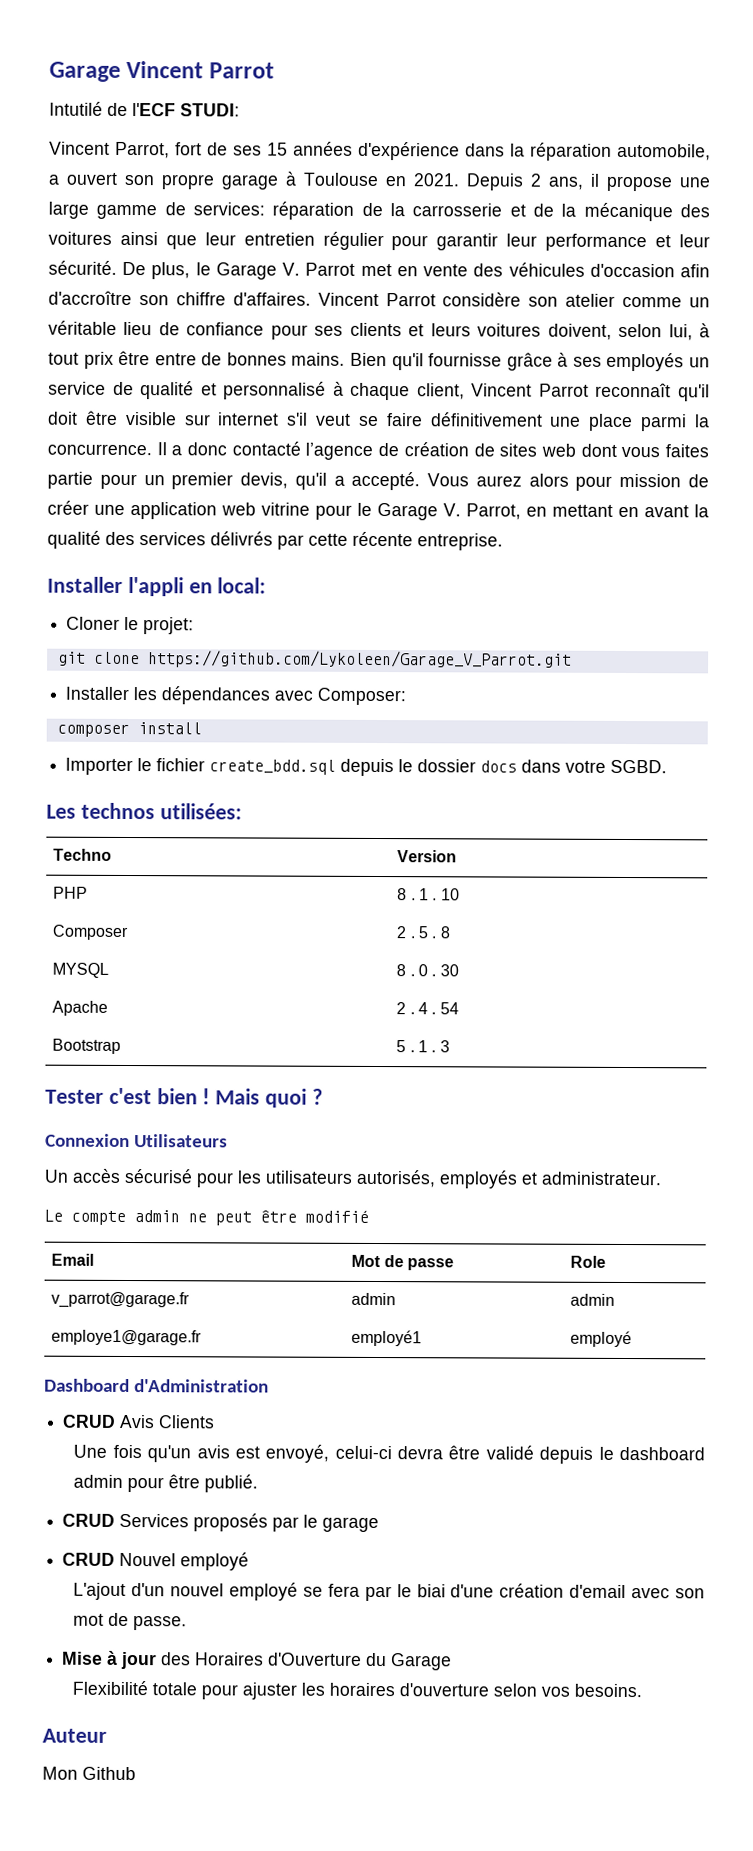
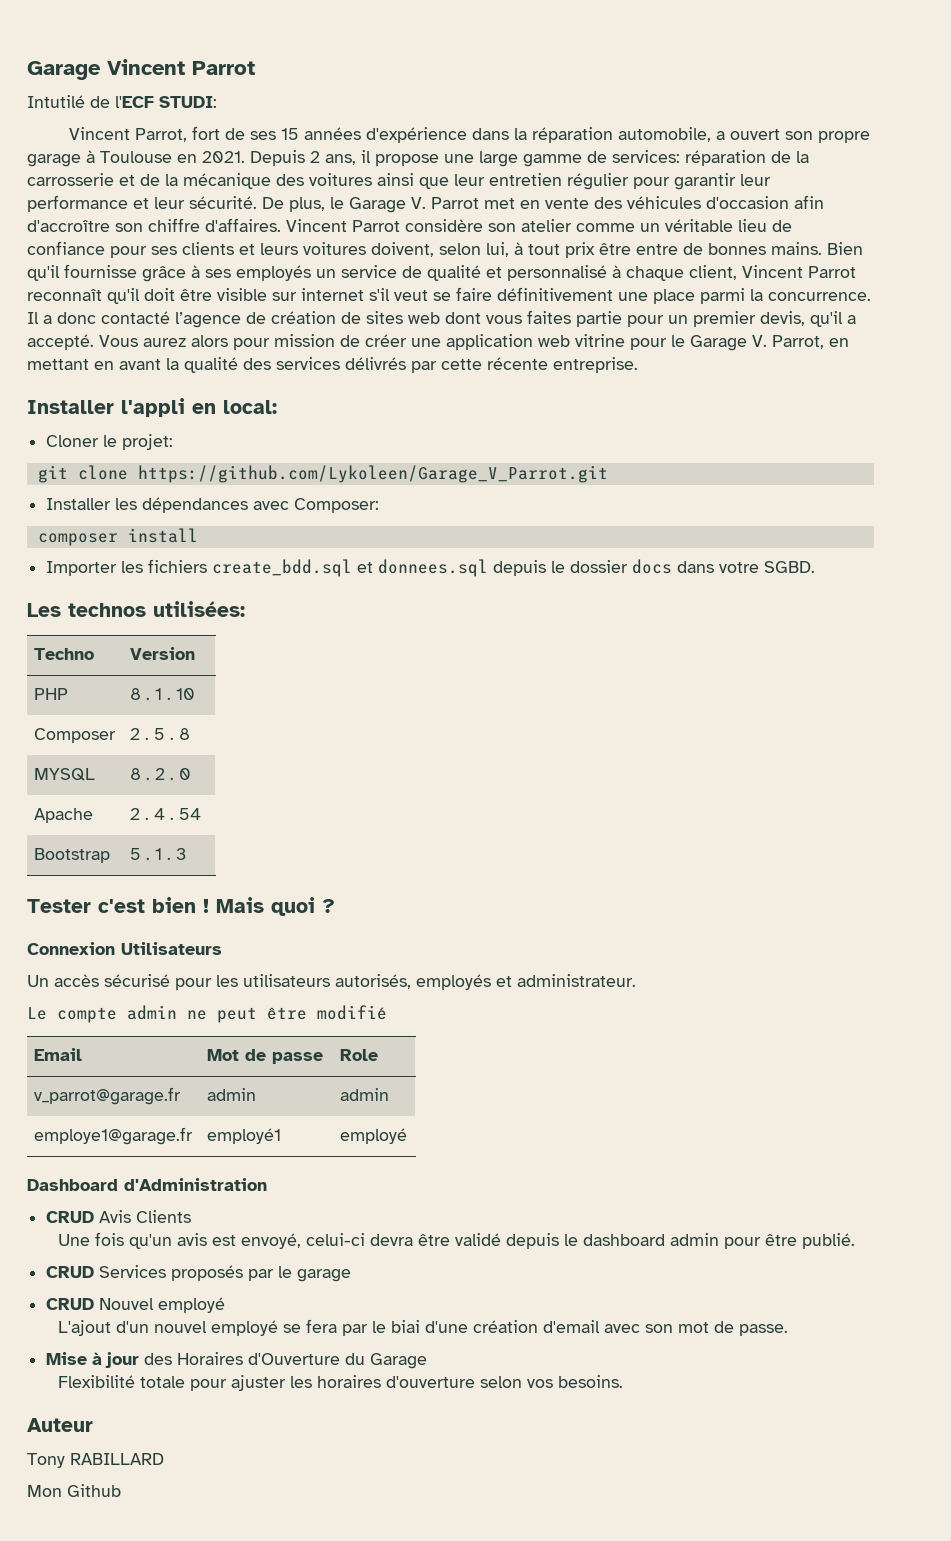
[137,758,337,775] le fichier create_bdd.sql -> [121,559,489,577] les fichiers create_bdd.sql et donnees.sql
(415, 975) none -> [155,768,175,780] 2 .
[431,964,459,977] . 30 -> (192, 774) none
(107, 1735) none -> [27,1453,164,1468] // Tony RABILLARD

